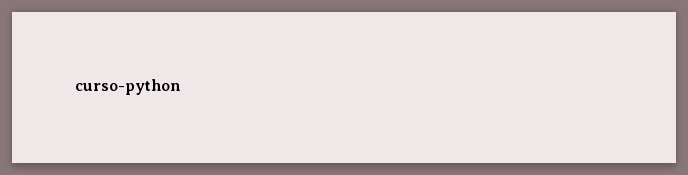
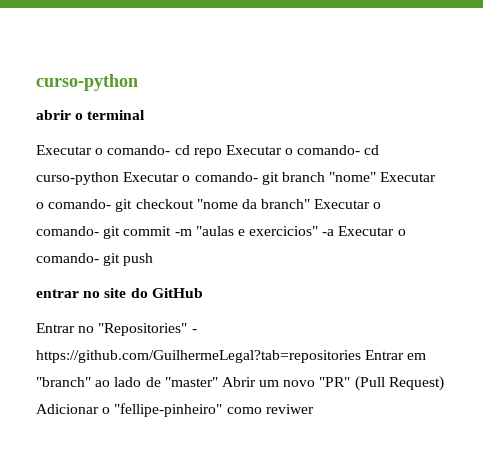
[75,79,181,95] curso-python -> [36,74,138,91] [36,110,146,120] [36,145,380,158] [36,172,437,185] [36,199,382,212] [36,226,406,239] [36,253,154,266] [36,288,203,298] [36,323,197,336] [36,350,427,363] [36,376,444,391] [36,403,314,417] curso-python // abrir o terminal // Executar o comando- cd repo Executar o comando- cd curso-python Executar o comando- git branch "nome" Executar o comando- git checkout "nome da branch" Executar o comando- git commit -m "aulas e exercicios" -a Executar o comando- git push // entrar no site do GitHub // Entrar no "Repositories" - https://github.com/GuilhermeLegal?tab=repositories Entrar em "branch" ao lado de "master" Abrir um novo "PR" (Pull Request) Adicionar o "fellipe-pinheiro" como reviwer

